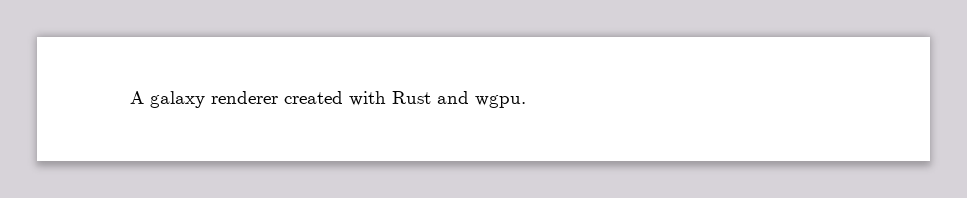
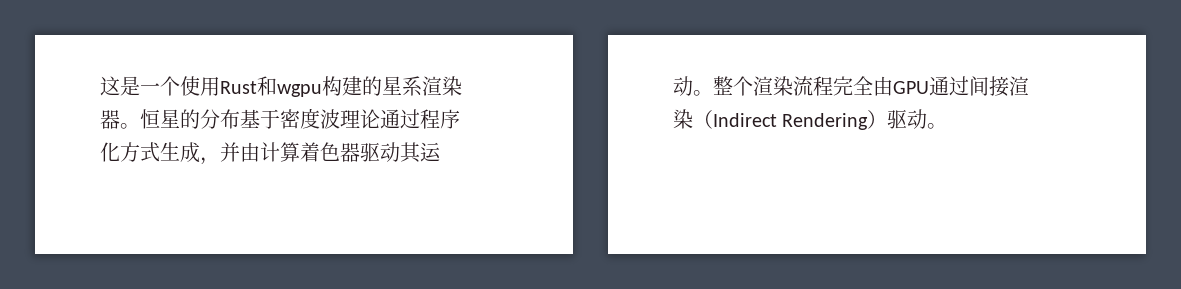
[130,91,526,108] A galaxy renderer created with Rust and wgpu. -> [100,76,462,97] [100,108,460,129] [100,142,441,165] [673,76,1029,97] [673,109,948,130] 这是一个使用Rust和wgpu构建的星系渲染器。恒星的分布基于密度波理论通过程序化方式生成，并由计算着色器驱动其运动。整个渲染流程完全由GPU通过间接渲染（Indirect Rendering）驱动。

